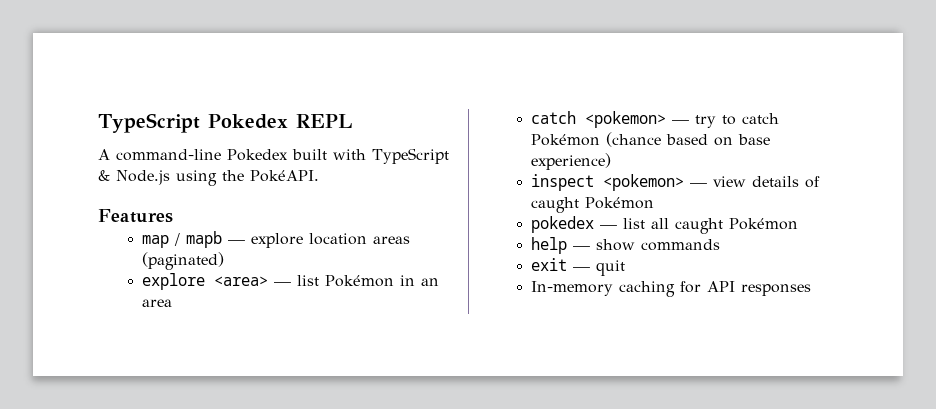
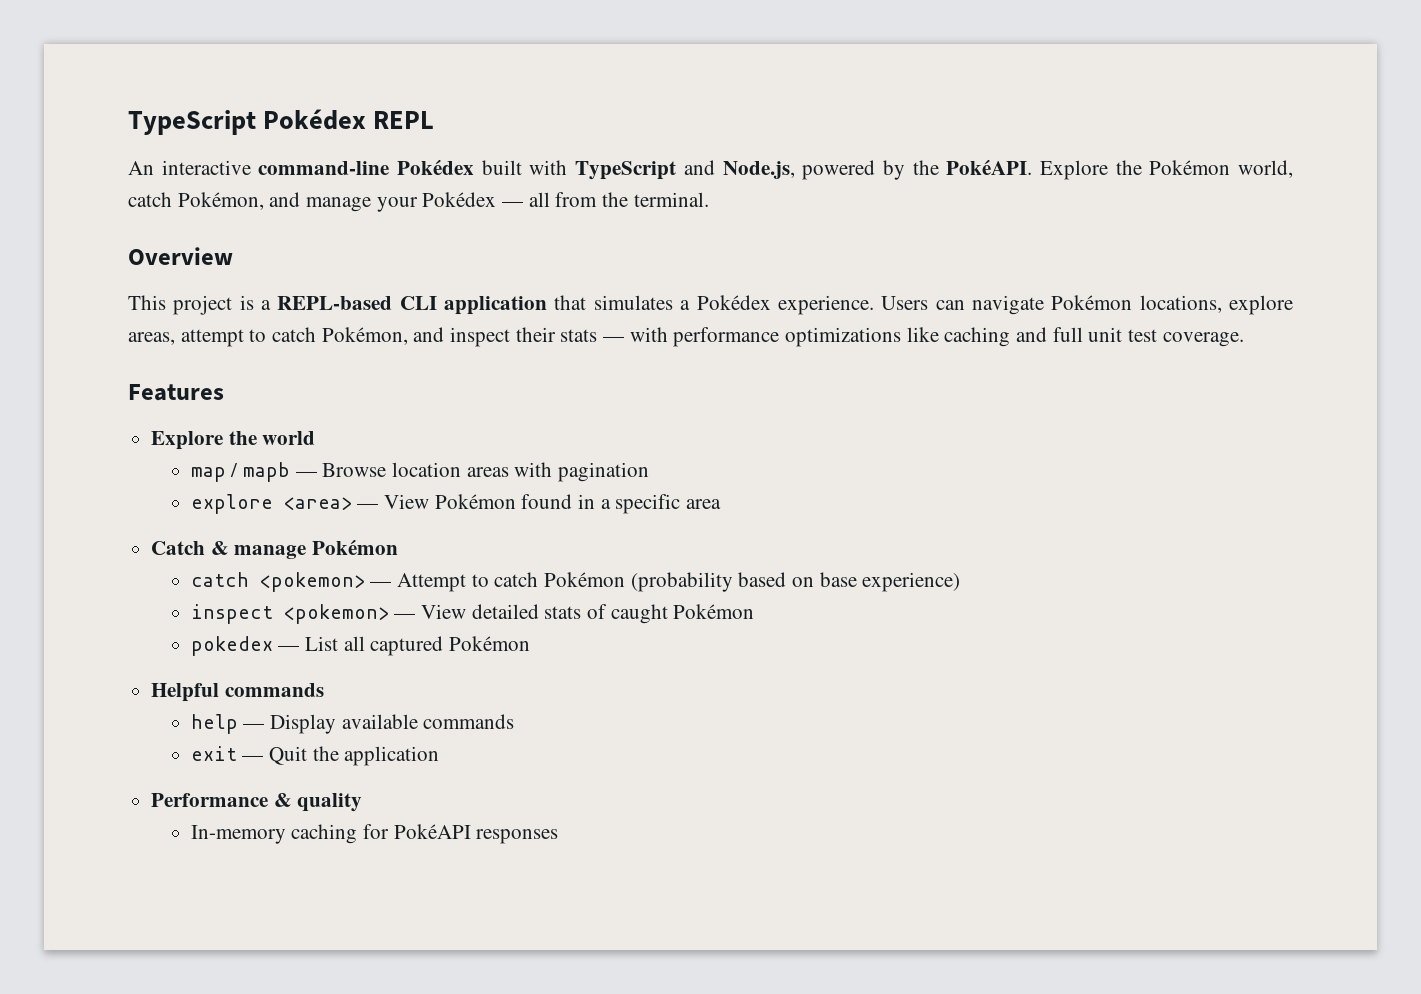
[98,113,288,133] TypeScript Pokedex -> [128,109,367,135] TypeScript Pokédex
[98,148,449,164] [98,170,319,186] [98,209,173,223] A command-line Pokedex built with TypeScript & Node.js using the PokéAPI. // Features -> [128,159,1293,180] [128,192,709,212] [128,247,233,265] [128,295,1294,315] [128,327,1244,347] [128,384,224,401] [151,431,316,450] An interactive command-line Pokédex built with TypeScript and Node.js, powered by the PokéAPI. Explore the Pokémon world, catch Pokémon, and manage your Pokédex — all from the terminal. // Overview // This project is a REPL-based CLI application that simulates a Pokédex experience. Users can navigate Pokémon locations, explore areas, attempt to catch Pokémon, and inspect their stats — with performance optimizations like caching and full unit test coverage. // Features // Explore the world
[251,233,304,248] explore -> [322,463,387,477] Browse
[142,252,225,270] (paginated) -> [514,462,650,482] with pagination
[297,275,440,287] [142,299,173,307] list Pokémon in an area -> [384,494,722,514] [151,539,399,559] View Pokémon found in a specific area // Catch & manage Pokémon
[695,115,717,128] try -> [397,573,467,592] Attempt
[606,132,662,147] (chance -> [630,572,733,592] (probability
[713,176,800,187] view details -> [421,604,582,619] View detailed stats
[623,218,799,234] list all caught Pokémon -> [305,636,531,656] [151,683,324,702] List all captured Pokémon // Helpful commands
[596,239,636,251] show -> [270,714,418,734] Display available
[596,260,626,276] quit -> [269,746,440,766] [151,793,363,812] Quit the application // Performance & quality
[707,281,736,292] API -> [393,824,471,839] PokéAPI

